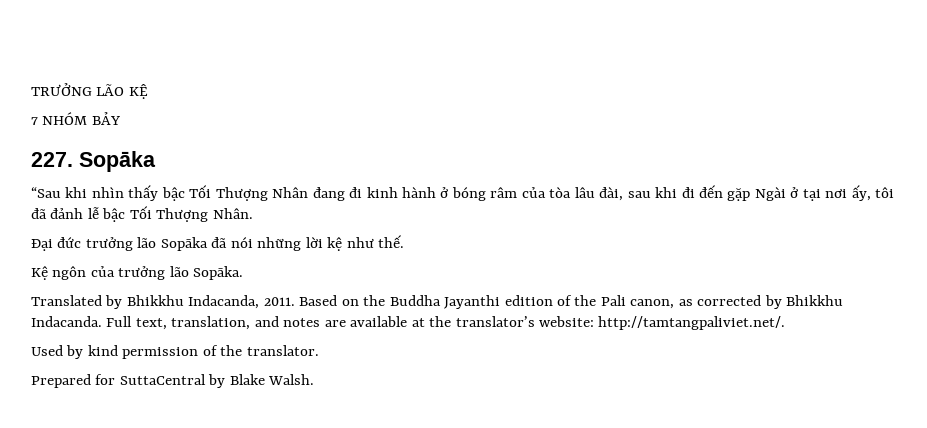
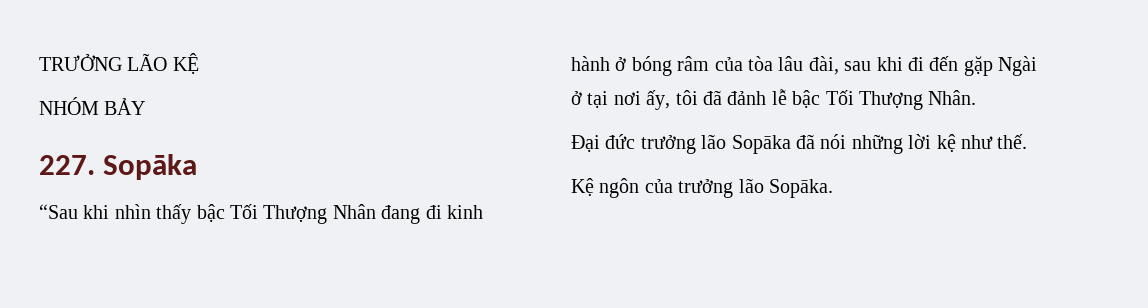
[31,117,38,125] 7 -> (199, 63) none
[31,295,844,309] [31,316,786,330] [31,345,319,359] [31,374,315,388] // Translated by Bhikkhu Indacanda, 2011. Based on the Buddha Jayanthi edition of the Pali canon, as corrected by Bhikkhu Indacanda. Full text, translation, and notes are available at the translator’s website: http://tamtangpaliviet.net/. // Used by kind permission of the translator. // Prepared for SuttaCentral by Blake Walsh. -> (833, 188) none

